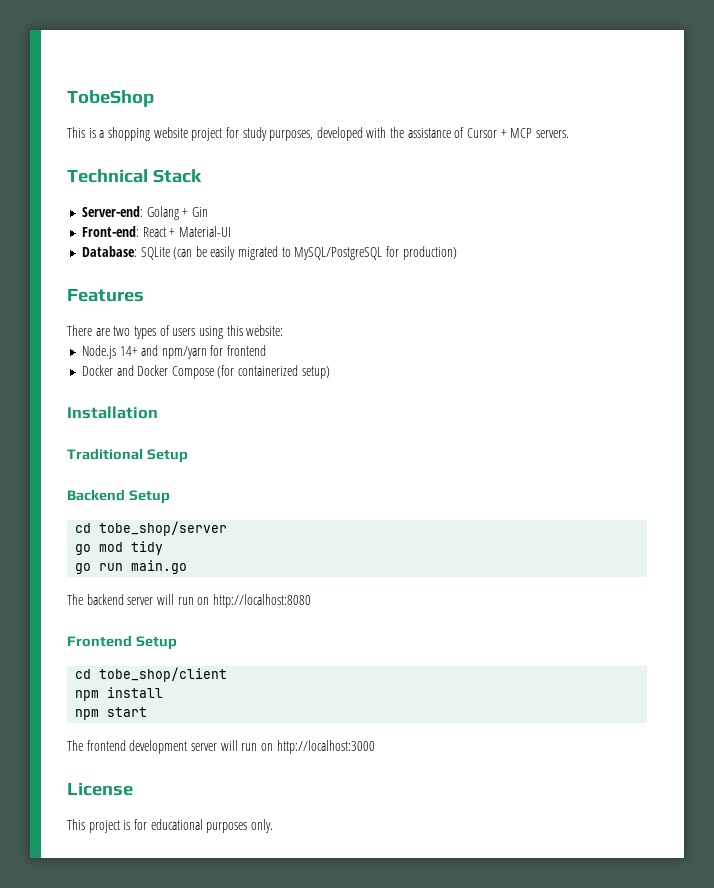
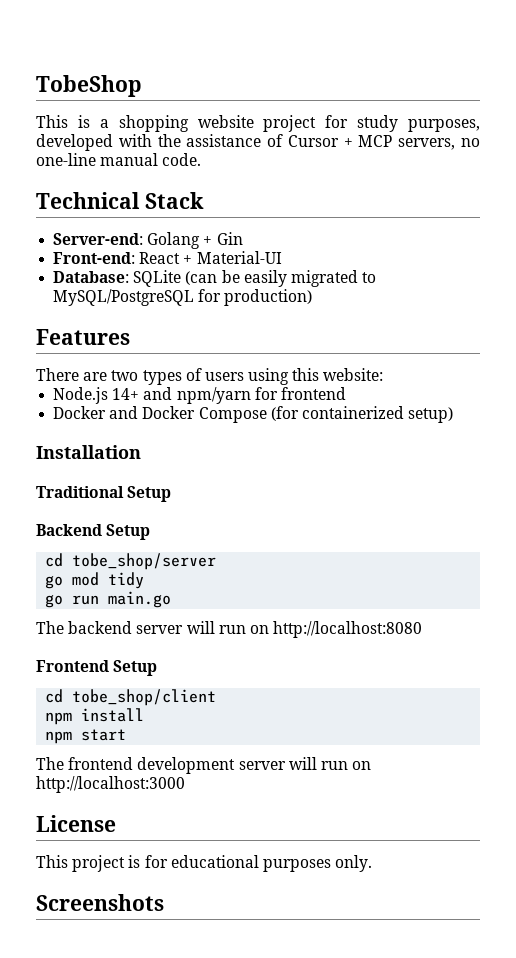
[535,130,569,138] servers. -> [398,138,480,150] [36,153,202,166] servers, no one-line manual code.
(273, 826) none -> [36,894,164,911] // Screenshots

